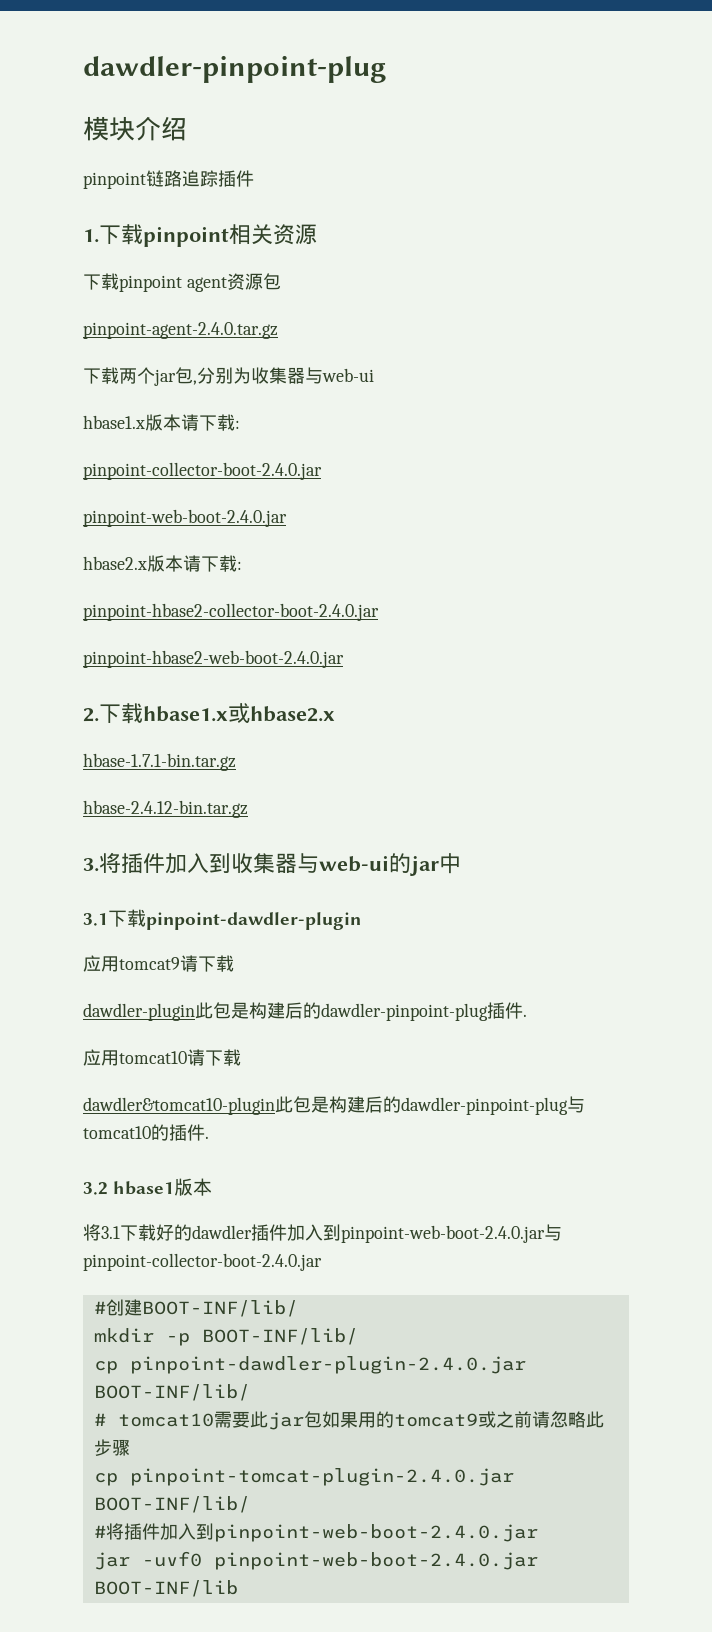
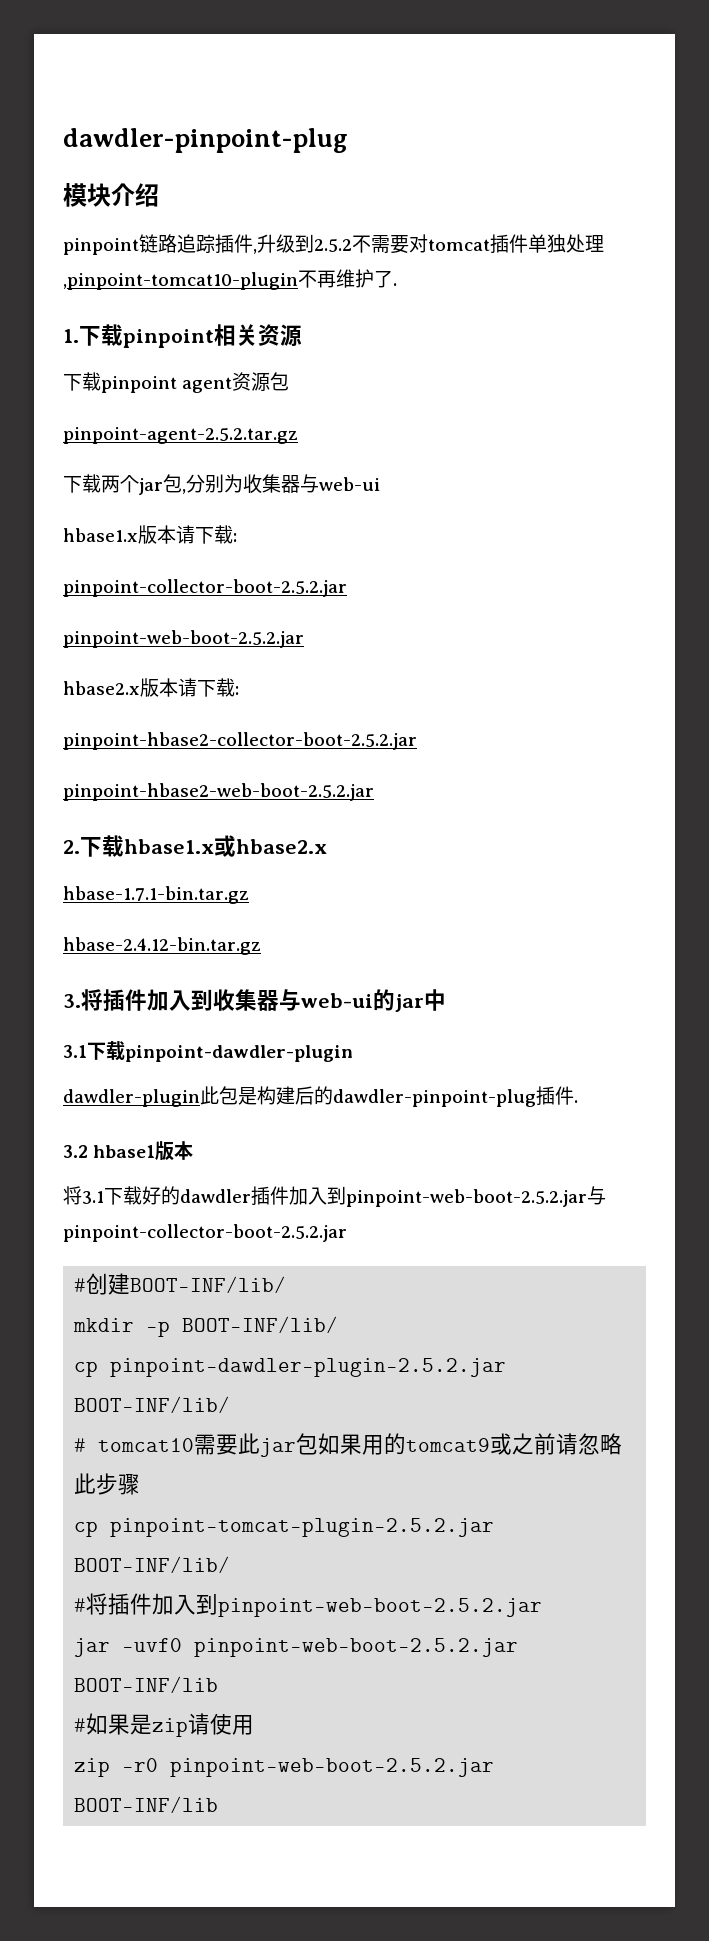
(254, 178) none -> [253,234,604,254] [63,269,397,290] ,升级到2.5.2不需要对tomcat插件单独处理,pinpoint-tomcat10-plugin不再维护了.
[83,322,278,339] pinpoint-agent-2.4.0.tar.gz -> [63,427,298,444] pinpoint-agent-2.5.2.tar.gz
[83,462,322,480] [83,509,287,527] pinpoint-collector-boot-2.4.0.jar // pinpoint-web-boot-2.4.0.jar -> [63,579,347,597] [63,630,304,648] pinpoint-collector-boot-2.5.2.jar // pinpoint-web-boot-2.5.2.jar
[83,603,379,621] [83,650,344,668] pinpoint-hbase2-collector-boot-2.4.0.jar // pinpoint-hbase2-web-boot-2.4.0.jar -> [63,732,417,750] [63,783,374,801] pinpoint-hbase2-collector-boot-2.5.2.jar // pinpoint-hbase2-web-boot-2.5.2.jar
[83,955,234,972] // 应用tomcat9请下载 -> (353, 1053) none
[83,1049,241,1066] [83,1096,585,1115] [83,1124,209,1141] // 应用tomcat10请下载 // dawdler&tomcat10-plugin此包是构建后的dawdler-pinpoint-plug与tomcat10的插件. -> (578, 1101) none
[341,1224,562,1243] [83,1253,322,1271] pinpoint-web-boot-2.4.0.jar与pinpoint-collector-boot-2.4.0.jar -> [346,1186,606,1207] [63,1224,347,1242] pinpoint-web-boot-2.5.2.jar与pinpoint-collector-boot-2.5.2.jar
[129,1356,526,1374] pinpoint-dawdler-plugin-2.4.0.jar -> [110,1358,507,1377] pinpoint-dawdler-plugin-2.5.2.jar
[129,1468,514,1486] pinpoint-tomcat-plugin-2.4.0.jar -> [110,1518,495,1537] pinpoint-tomcat-plugin-2.5.2.jar
[213,1524,538,1542] pinpoint-web-boot-2.4.0.jar -> [218,1598,543,1617] pinpoint-web-boot-2.5.2.jar
[213,1552,538,1570] [93,1580,238,1597] pinpoint-web-boot-2.4.0.jar BOOT-INF/lib -> [194,1638,519,1657] [74,1676,219,1693] [74,1713,255,1737] [74,1758,495,1777] [74,1796,219,1813] pinpoint-web-boot-2.5.2.jar BOOT-INF/lib // #如果是zip请使用 // zip -r0 pinpoint-web-boot-2.5.2.jar BOOT-INF/lib

